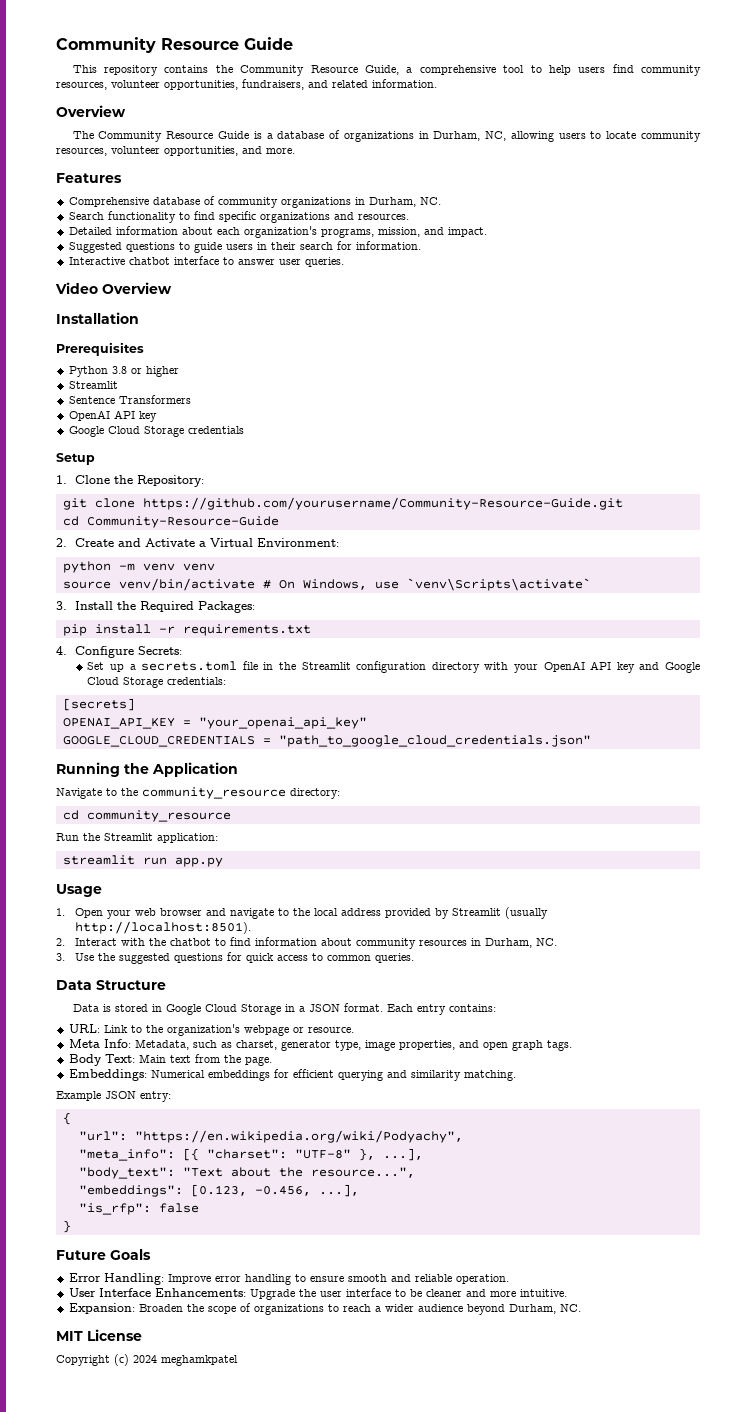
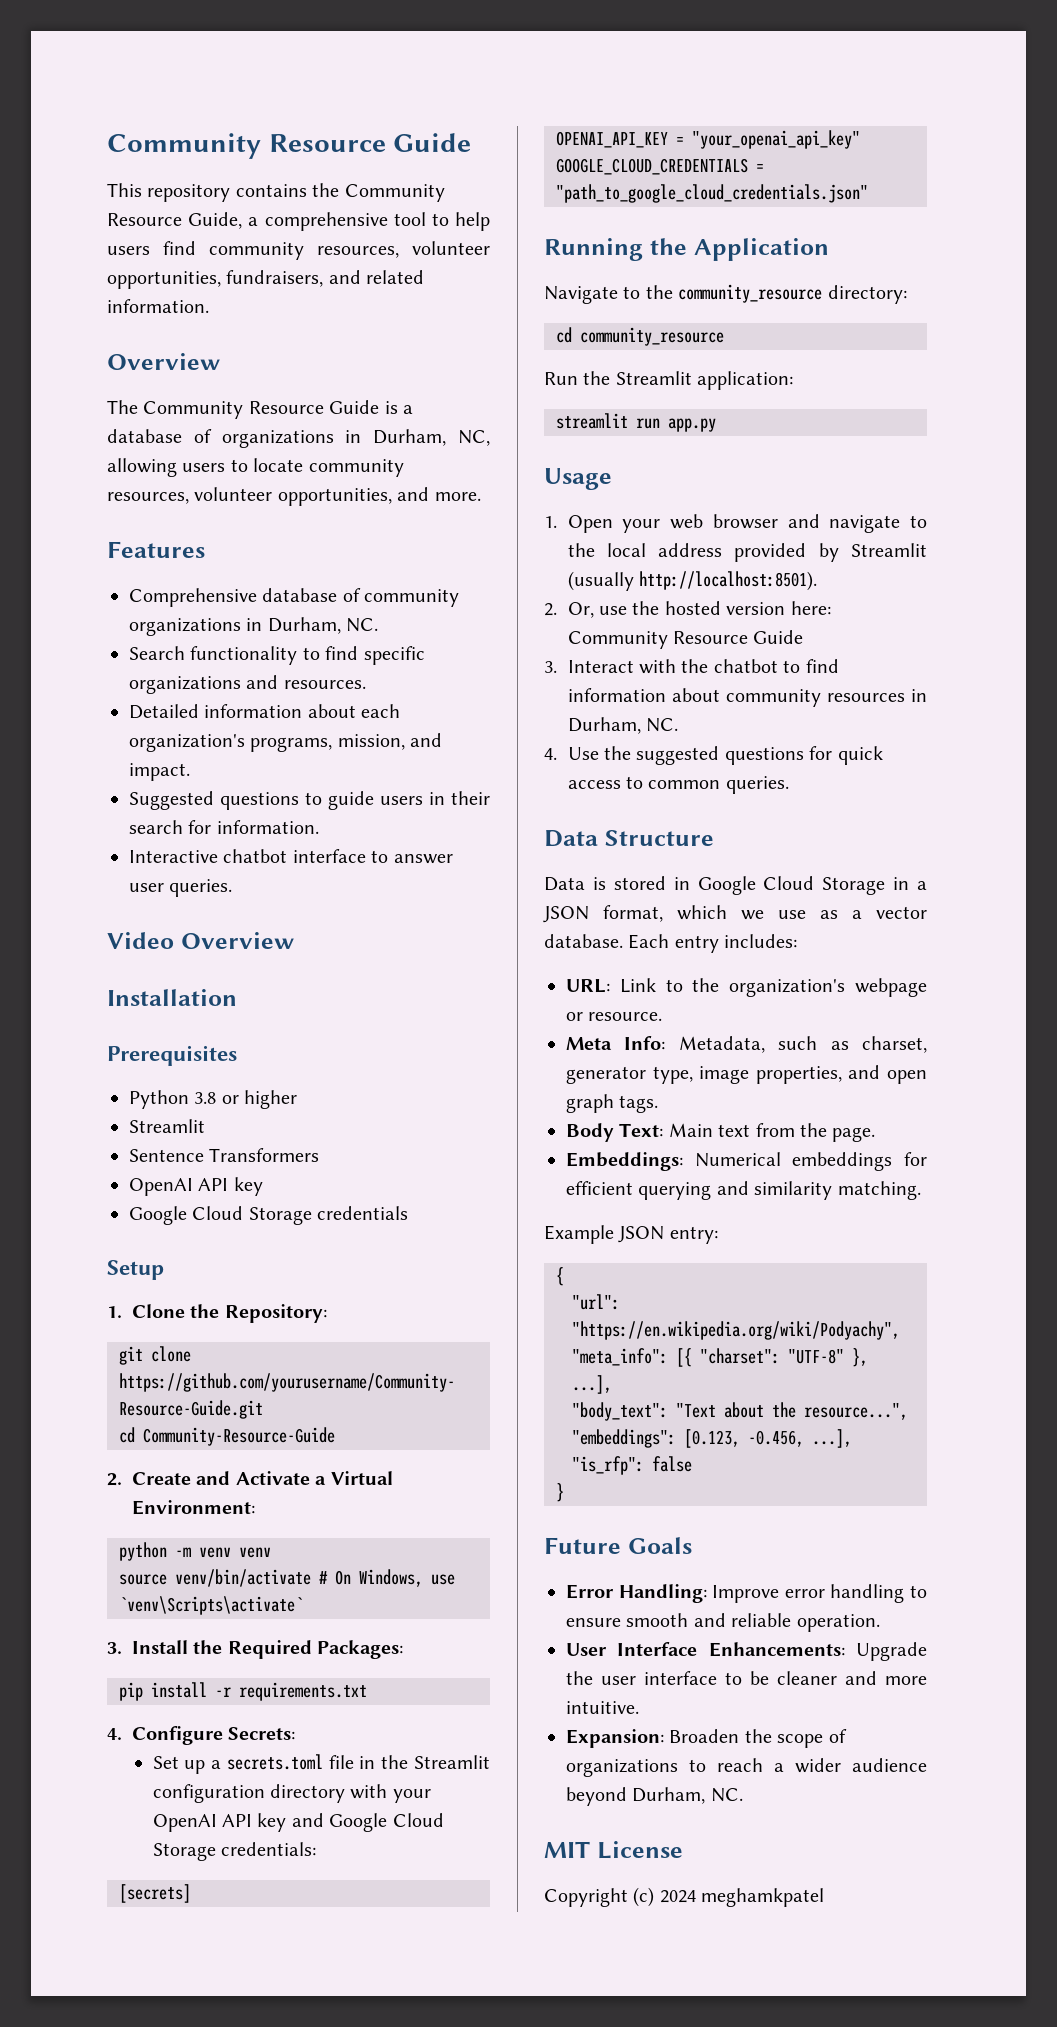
(65, 942) none -> [567,601,831,618] [567,630,804,649] [544,661,557,673] Or, use the hosted version here: Community Resource Guide // 3.
[56,953,65,961] 3. -> [544,748,557,760] 4.
[343,1003,383,1012] format. -> [603,905,927,922] [544,934,623,948] format, which we use as a vector database.
[448,1004,496,1012] contains: -> [724,934,798,948] includes:

